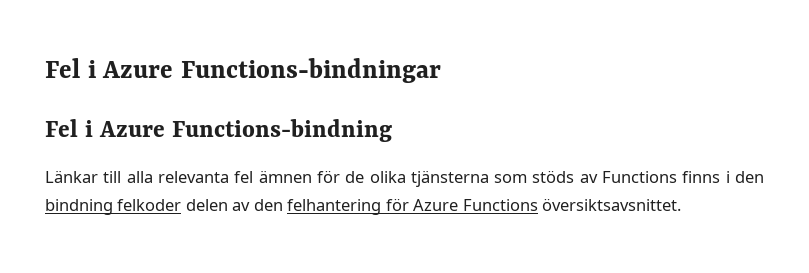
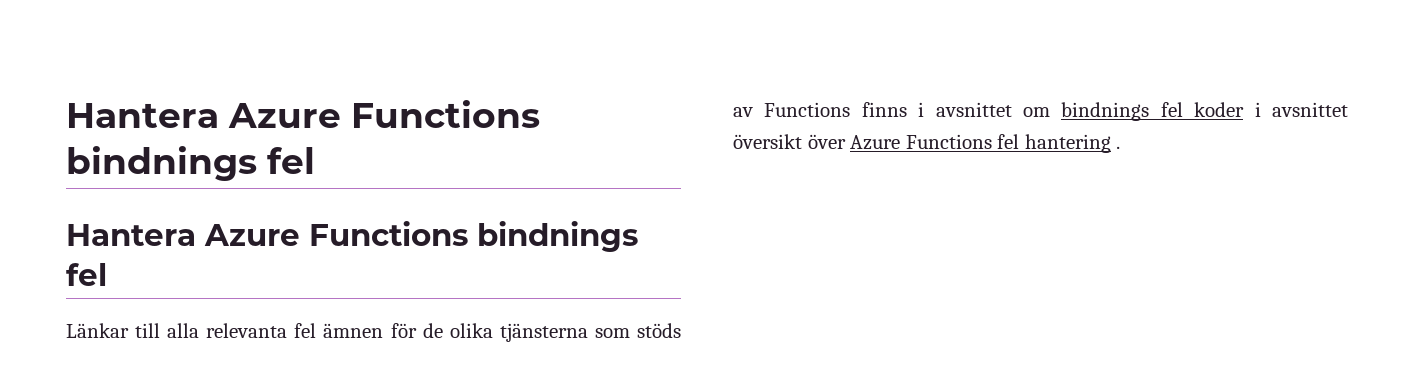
[45,58,442,83] [45,119,393,142] Fel i Azure Functions-bindningar // Fel i Azure Functions-bindning -> [66,100,540,128] [66,146,315,181] [66,221,638,252] [66,263,107,286] Hantera Azure Functions bindnings fel // Hantera Azure Functions bindnings fel
[735,171,764,183] [45,198,682,215] den bindning felkoder delen av den felhantering för Azure Functions översiktsavsnittet. -> [935,102,1348,121] [733,134,1121,153] avsnittet om bindnings fel koder i avsnittet översikt över Azure Functions fel hantering .

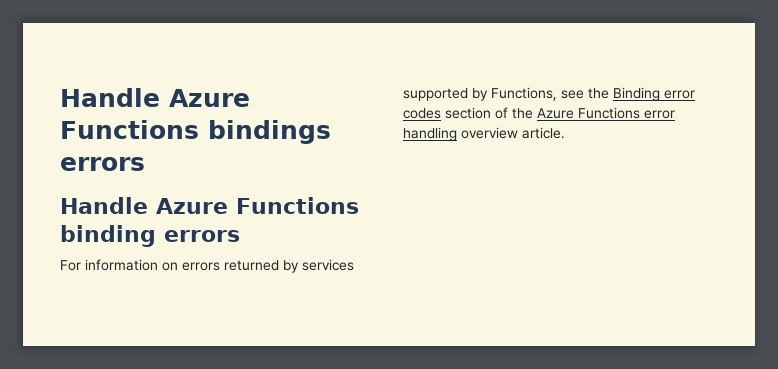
[66,100,540,128] [66,146,315,181] [66,221,638,252] [66,263,107,286] [66,323,681,342] [733,102,1348,121] [733,134,1121,153] Hantera Azure Functions bindnings fel // Hantera Azure Functions bindnings fel // Länkar till alla relevanta fel ämnen för de olika tjänsterna som stöds av Functions finns i avsnittet om bindnings fel koder i avsnittet översikt över Azure Functions fel hantering . -> [60,88,250,107] [60,120,331,144] [60,157,145,171] [60,197,359,214] [60,225,240,247] [60,259,354,273] [403,87,695,101] [403,107,675,119] [403,127,565,141] Handle Azure Functions bindings errors // Handle Azure Functions binding errors // For information on errors returned by services supported by Functions, see the Binding error codes section of the Azure Functions error handling overview article.

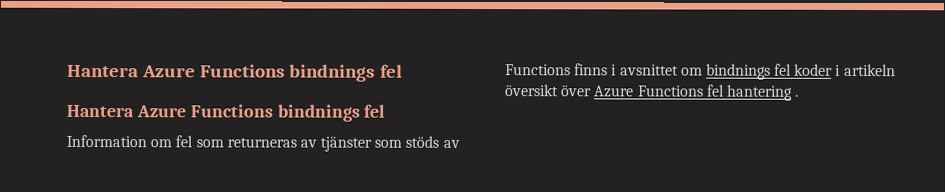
[60,88,250,107] [60,120,331,144] [60,157,145,171] [60,197,359,214] [60,225,240,247] [60,259,354,273] [403,87,695,101] [403,107,675,119] [403,127,565,141] Handle Azure Functions bindings errors // Handle Azure Functions binding errors // For information on errors returned by services supported by Functions, see the Binding error codes section of the Azure Functions error handling overview article. -> [67,64,403,82] [66,104,386,122] [66,134,460,152] [505,63,896,80] [504,84,800,101] Hantera Azure Functions bindnings fel // Hantera Azure Functions bindnings fel // Information om fel som returneras av tjänster som stöds av Functions finns i avsnittet om bindnings fel koder i artikeln översikt över Azure Functions fel hantering .

